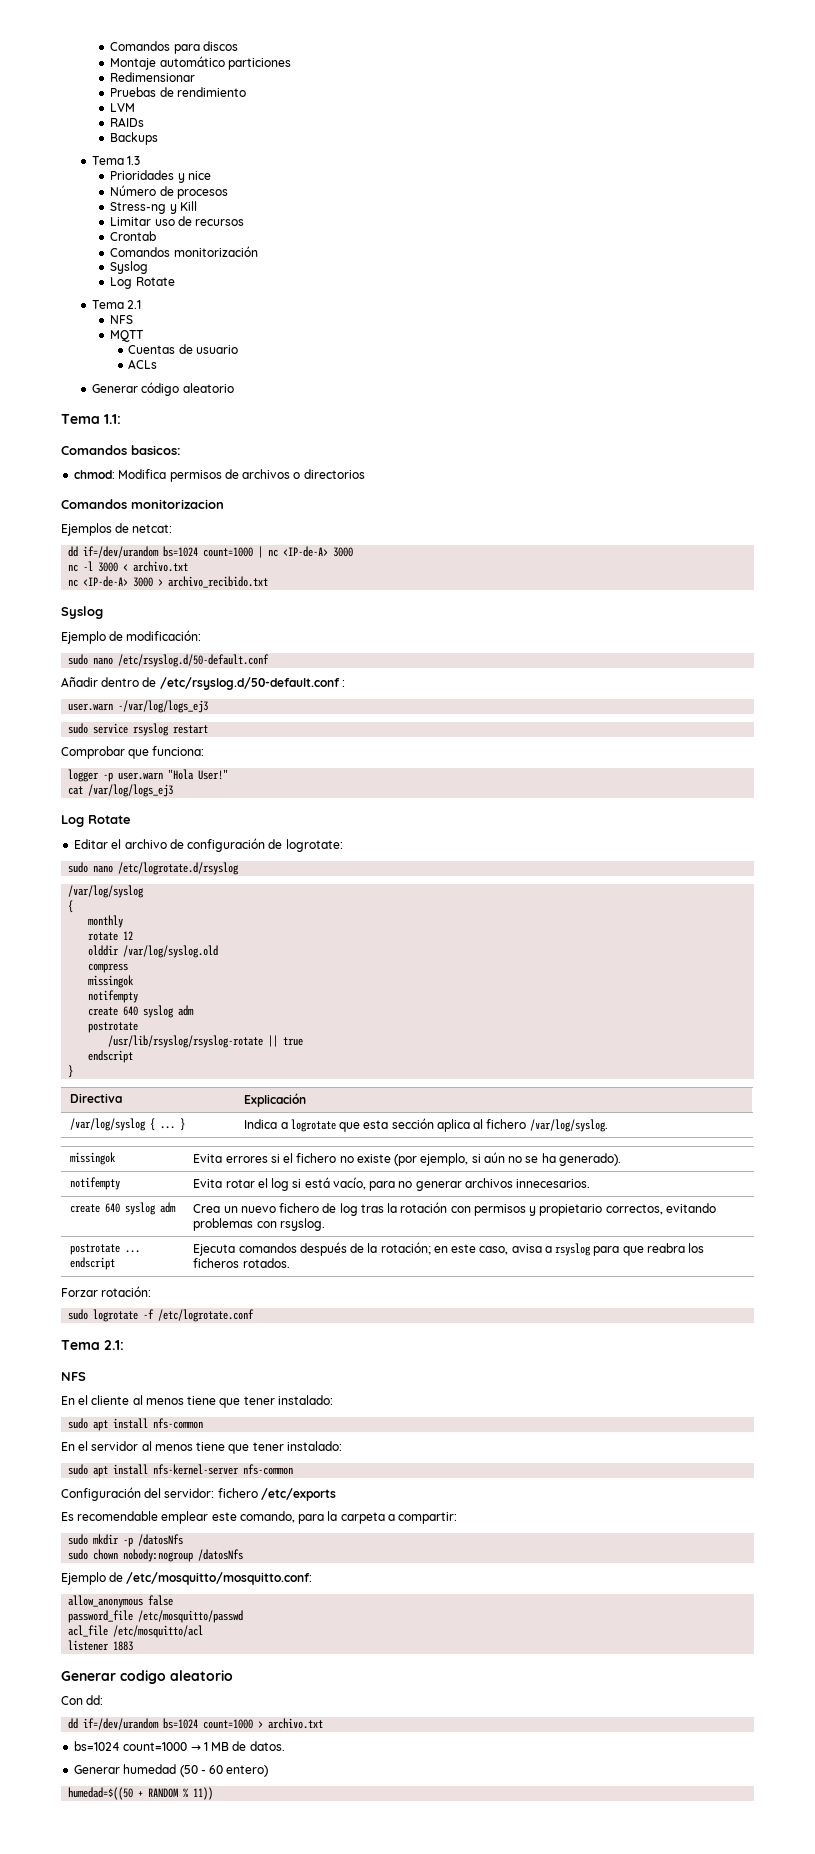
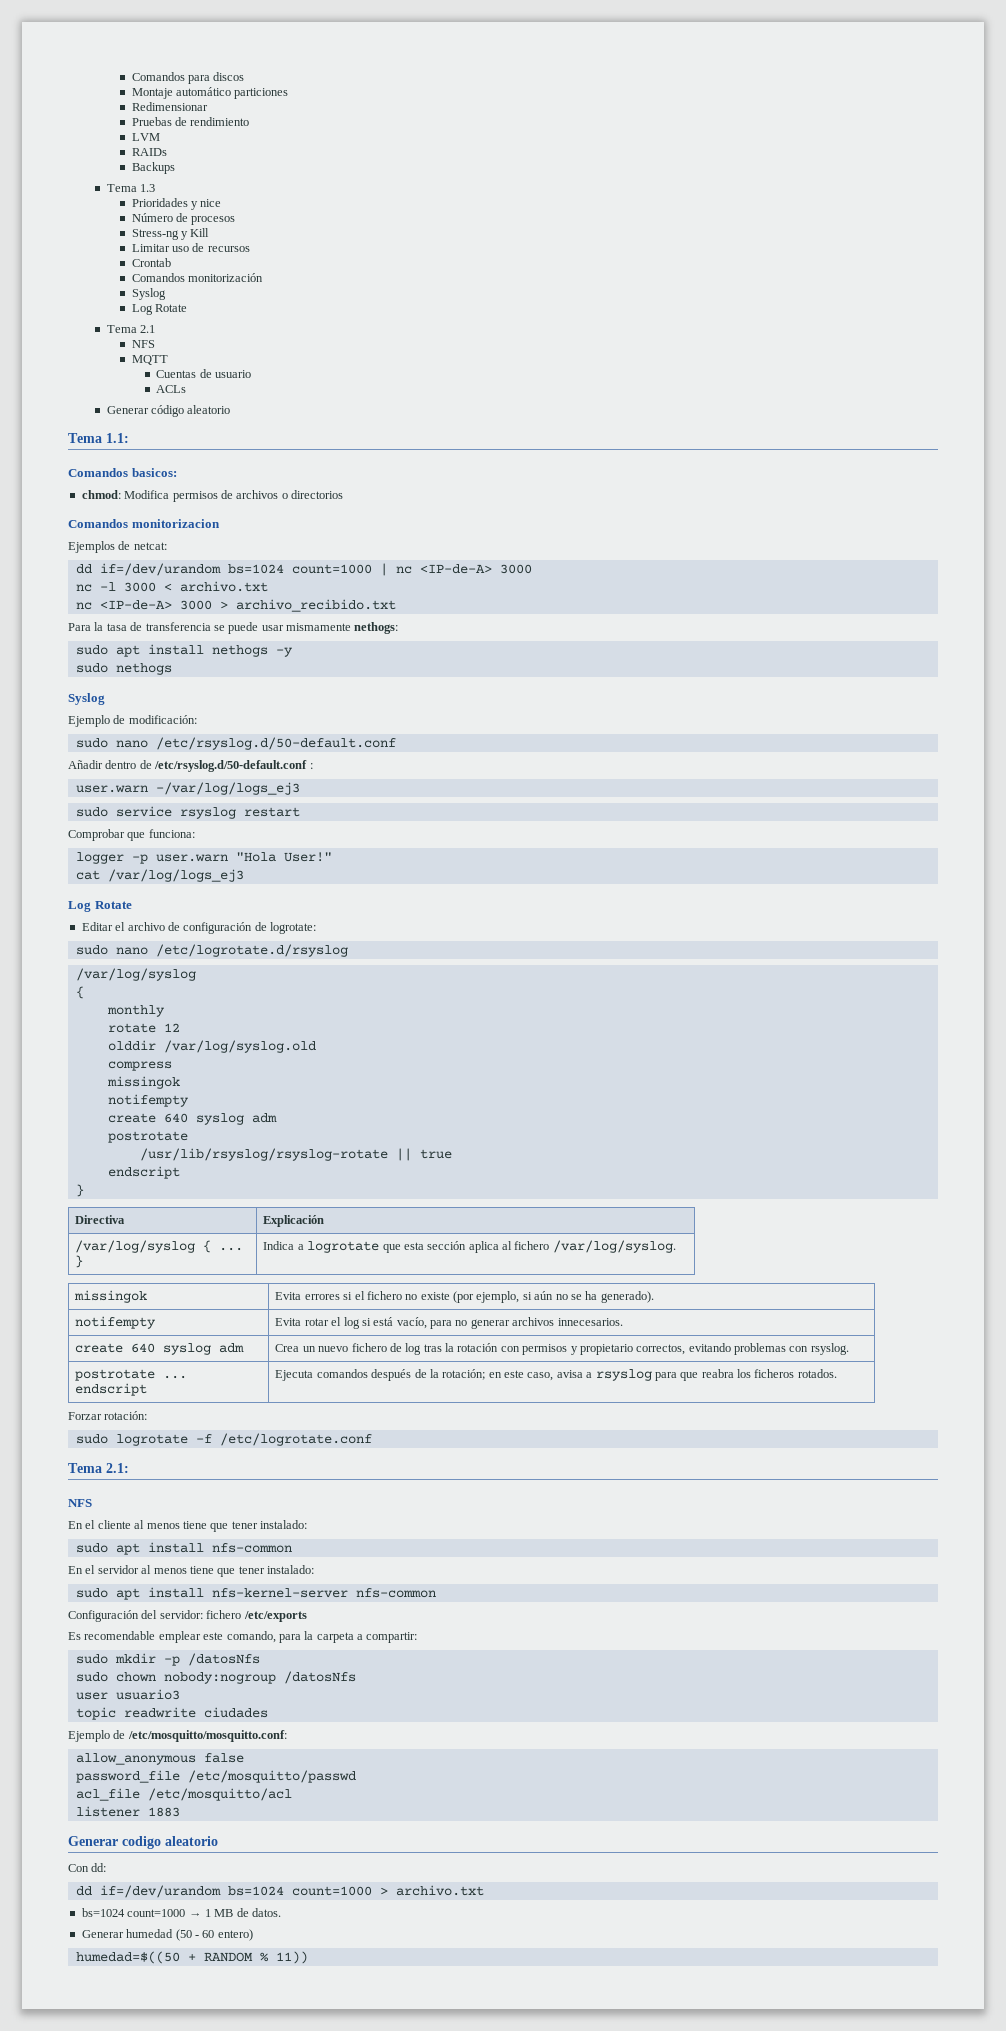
(269, 582) none -> [68,622,399,634] [75,644,293,657] [75,663,172,675] // Para la tasa de transferencia se puede usar mismamente nethogs: // sudo apt install nethogs -y // sudo nethogs
(244, 1555) none -> [75,1689,180,1700] [75,1707,268,1720] // user usuario3 // topic readwrite ciudades

